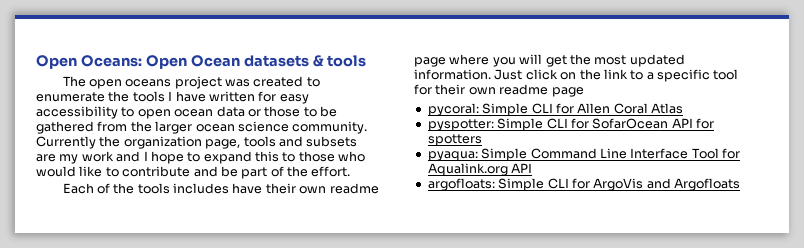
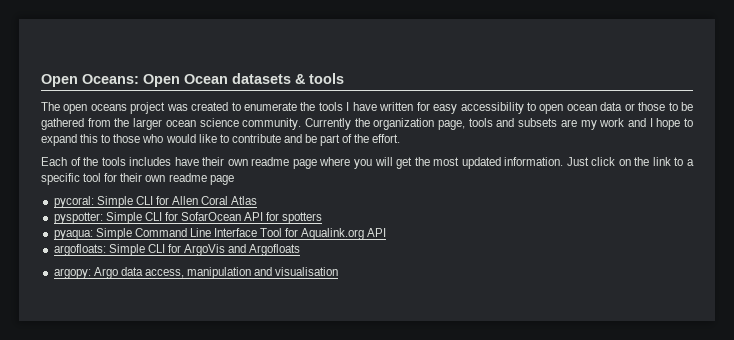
(740, 184) none -> [53,267,339,279] // argopy: Argo data access, manipulation and visualisation

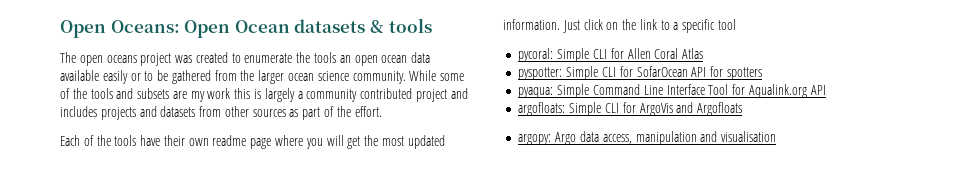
[346,102,666,114] I have written for easy accessibility to open ocean data or those -> [339,52,431,66] [60,70,141,84] an open ocean data available easily or
[304,118,465,130] Currently the organization page, -> [409,70,465,81] [60,88,87,99] While some of the
[627,118,694,130] [41,134,318,146] and I hope to expand this to those who would like to contribute and be -> [234,88,468,102] [60,106,299,120] this is largely a community contributed project and includes projects and datasets from other sources as
[129,157,172,166] includes -> (137, 140) none
[104,173,234,185] for their own readme page -> (737, 24) none

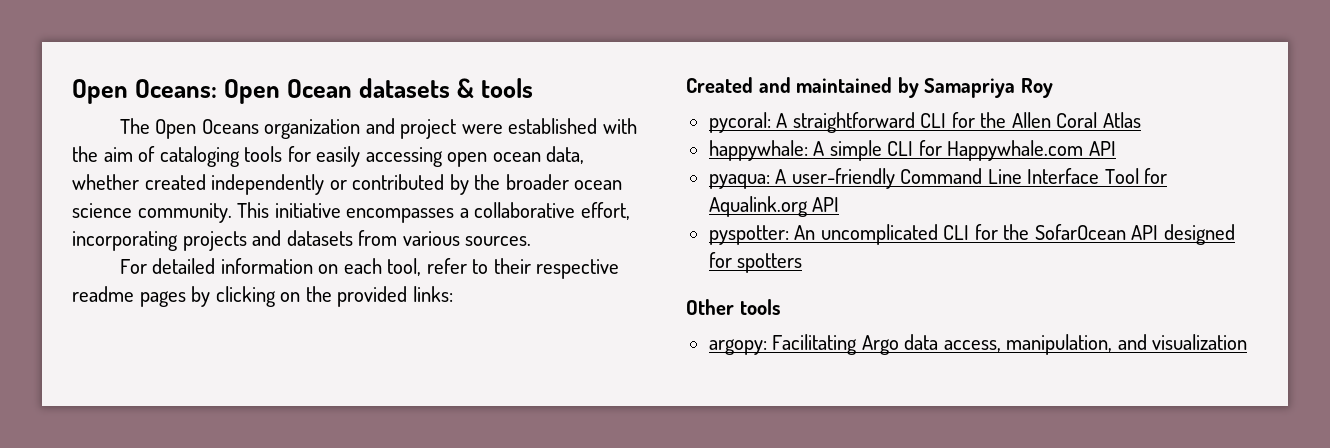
[79,52,431,66] [60,70,465,84] [60,88,468,102] [60,106,382,120] [60,135,445,149] [503,19,737,33] open oceans project was created to enumerate the tools an open ocean data available easily or to be gathered from the larger ocean science community. While some of the tools and subsets are my work this is largely a community contributed project and includes projects and datasets from other sources as part of the effort. // Each of the tools have their own readme page where you will get the most updated information. Just click on the link to a specific tool -> [155,118,637,139] [72,146,585,167] [72,174,623,195] [72,202,630,223] [72,230,532,251] [119,258,620,279] [72,286,453,307] [686,77,1053,98] Open Oceans organization and project were established with the aim of cataloging tools for easily accessing open ocean data, whether created independently or contributed by the broader ocean science community. This initiative encompasses a collaborative effort, incorporating projects and datasets from various sources. // For detailed information on each tool, refer to their respective readme pages by clicking on the provided links: // Created and maintained by Samapriya Roy
[557,48,624,62] Simple CLI for -> [776,112,1007,133] A straightforward CLI for the
[518,66,762,80] pyspotter: Simple CLI for SofarOcean API for spotters -> [708,140,1116,161] happywhale: A simple CLI for Happywhale.com API
[557,84,590,98] Simple -> [775,168,895,189] A user-friendly
[518,102,743,116] argofloats: Simple CLI for ArgoVis and Argofloats -> [708,224,1235,245] [708,252,803,273] [686,299,780,315] pyspotter: An uncomplicated CLI for the SofarOcean API designed for spotters // Other tools
(552, 139) none -> [772,334,858,355] Facilitating
[635,131,777,145] manipulation and visualisation -> [1006,334,1248,355] manipulation, and visualization

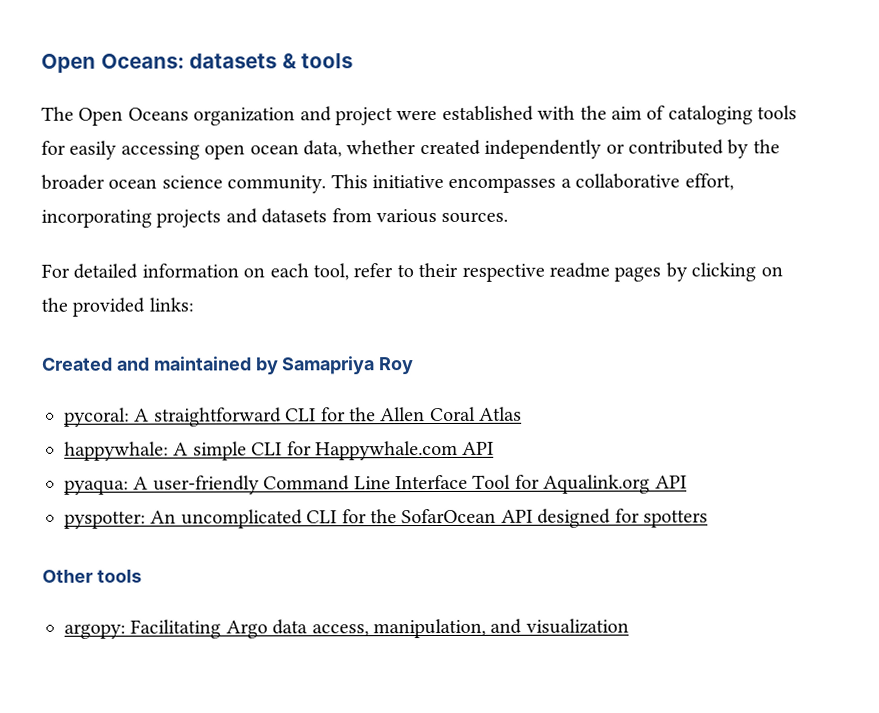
[224,79,353,104] Open Ocean -> (185, 61) none

